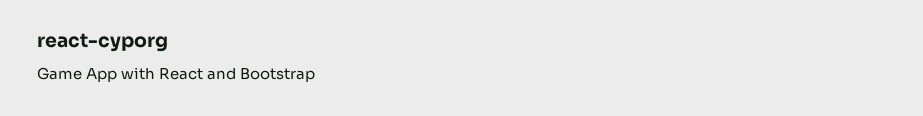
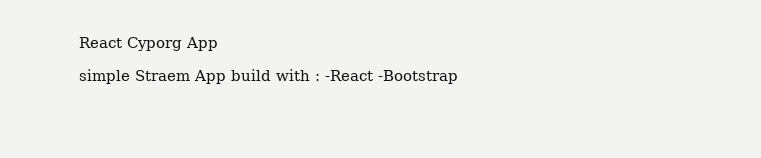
[37,33,168,52] [37,67,316,82] react-cyporg // Game App with React and Bootstrap -> [79,37,218,51] [79,69,458,84] React Cyporg App // simple Straem App build with : -React -Bootstrap

